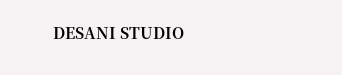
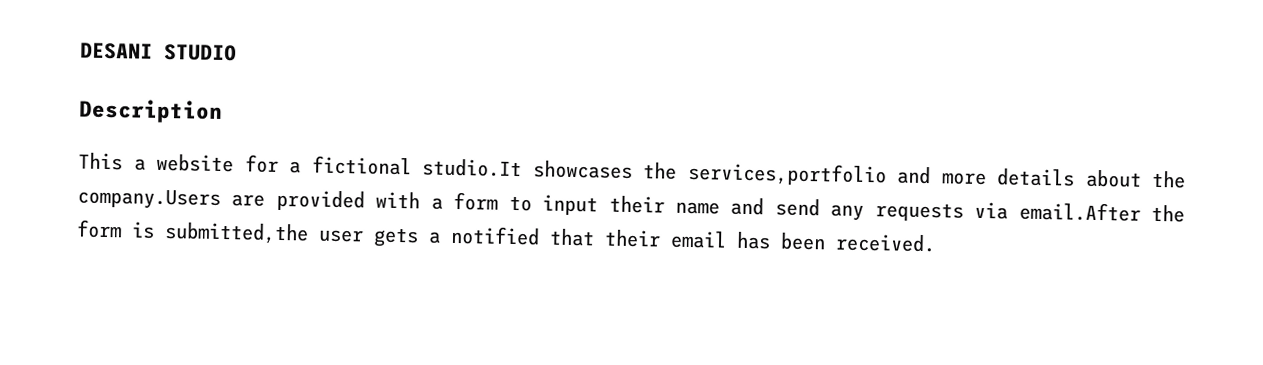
(185, 33) none -> [78,98,223,124] [78,152,1186,189] [77,188,1185,223] [76,219,936,253] // Description // This a website for a fictional studio.It showcases the services,portfolio and more details about the company.Users are provided with a form to input their name and send any requests via email.After the form is submitted,the user gets a notified that their email has been received.

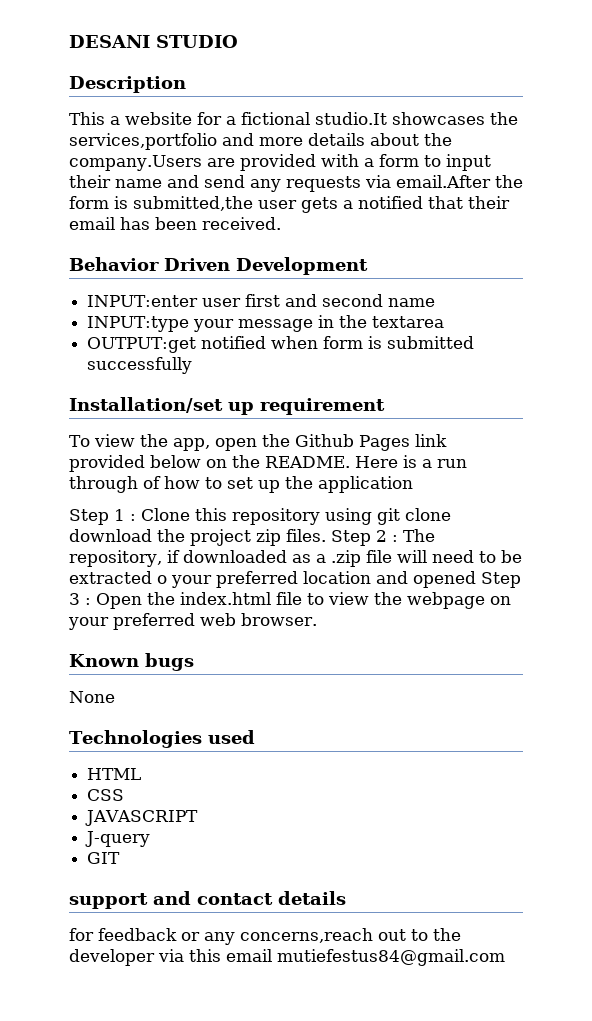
(936, 243) none -> [69,257,368,275] [87,294,436,307] [87,315,445,332] [87,336,475,353] [87,357,193,374] [69,397,385,415] [69,434,447,451] [69,455,467,472] [69,476,413,493] [69,508,451,525] [69,529,435,546] [69,550,522,567] [69,571,521,588] [69,592,511,609] [68,613,317,630] [69,653,194,671] [69,691,115,703] [69,730,255,748] [87,768,142,780] [87,789,125,801] [85,810,199,826] [85,831,151,847] [87,852,121,864] [69,891,346,909] [69,928,461,945] [69,949,505,966] // Behavior Driven Development // INPUT:enter user first and second name // INPUT:type your message in the textarea // OUTPUT:get notified when form is submitted successfully // Installation/set up requirement // To view the app, open the Github Pages link provided below on the README. Here is a run through of how to set up the application // Step 1 : Clone this repository using git clone download the project zip files. Step 2 : The repository, if downloaded as a .zip file will need to be extracted o your preferred location and opened Step 3 : Open the index.html file to view the webpage on your preferred web browser. // Known bugs // None // Technologies used // HTML // CSS // JAVASCRIPT // J-query // GIT // support and contact details // for feedback or any concerns,reach out to the developer via this email mutiefestus84@gmail.com

